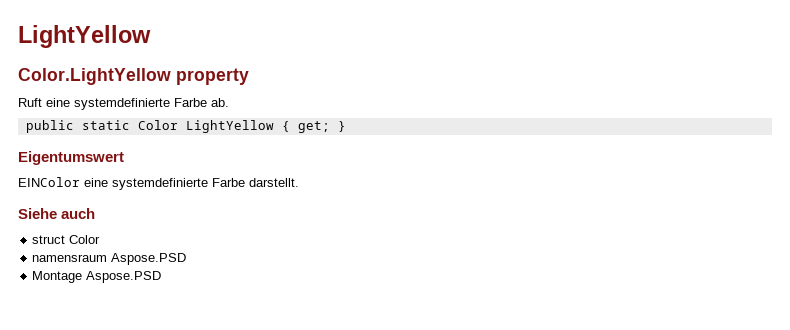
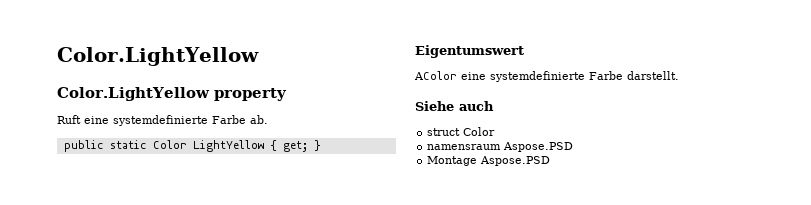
[18,25,151,48] LightYellow -> [57,47,259,66] Color.LightYellow
[18,177,80,187] EINColor -> [414,71,457,80] AColor

